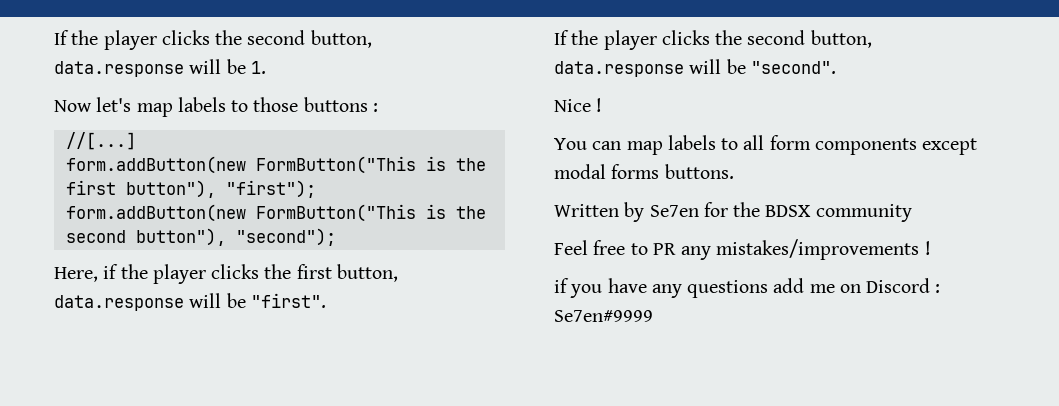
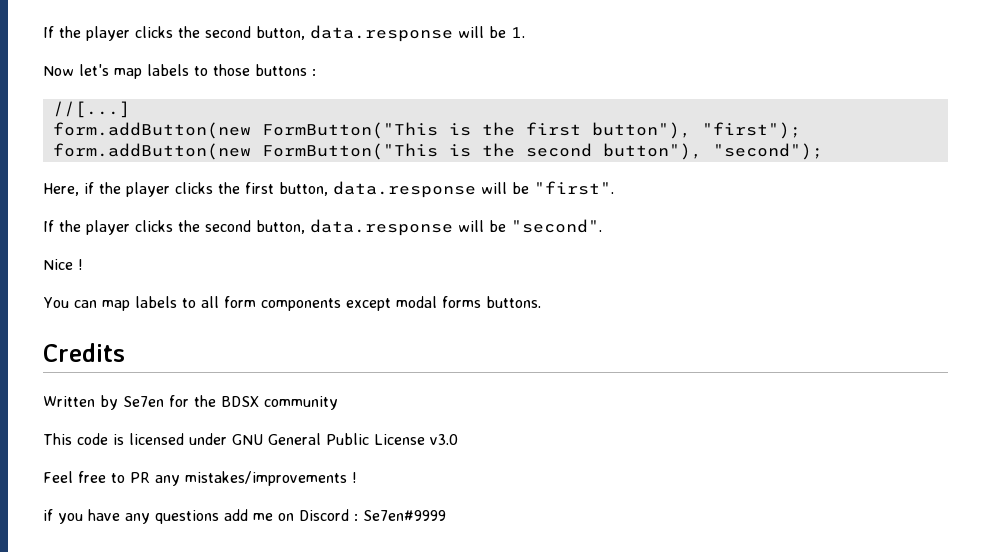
(734, 171) none -> [43,343,125,362] // Credits
(912, 213) none -> [43,433,458,445] // This code is licensed under GNU General Public License v3.0

